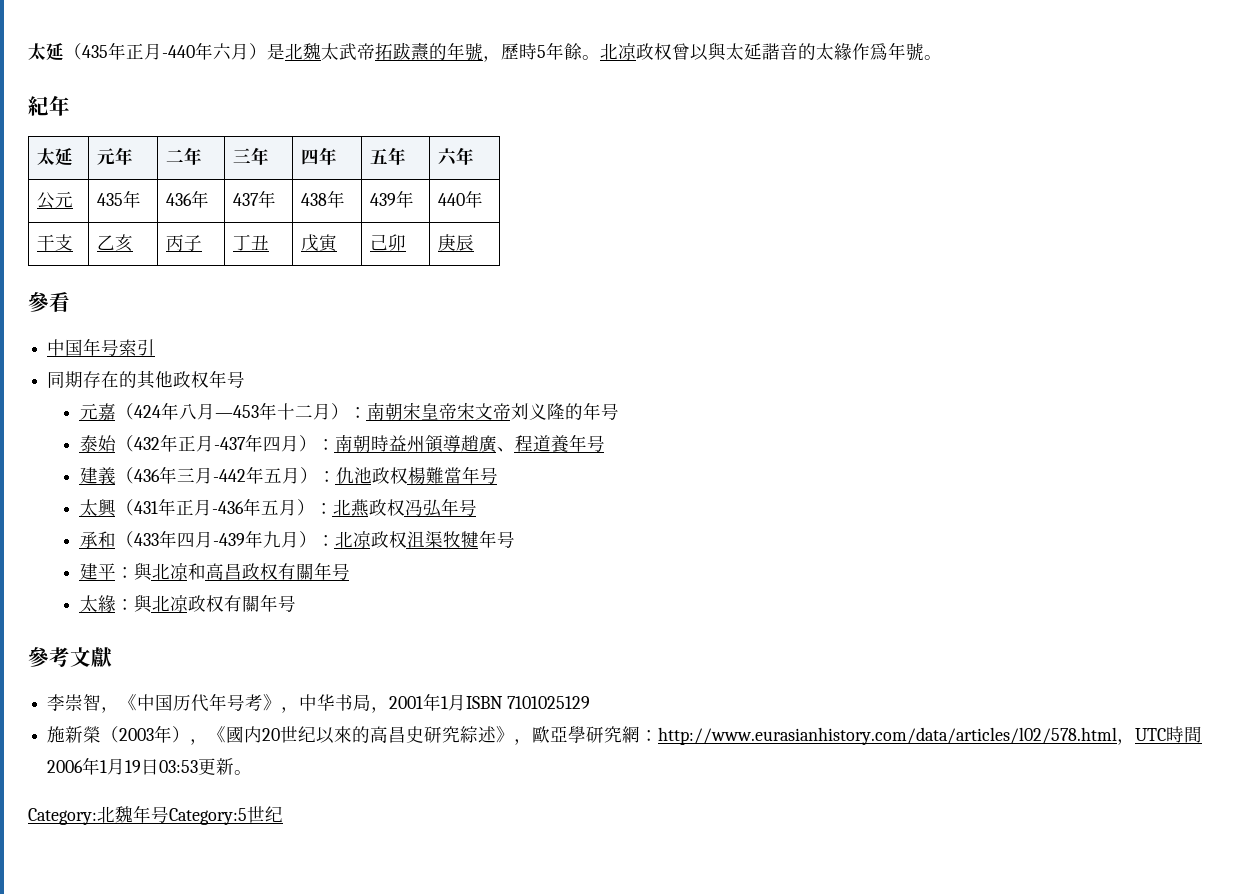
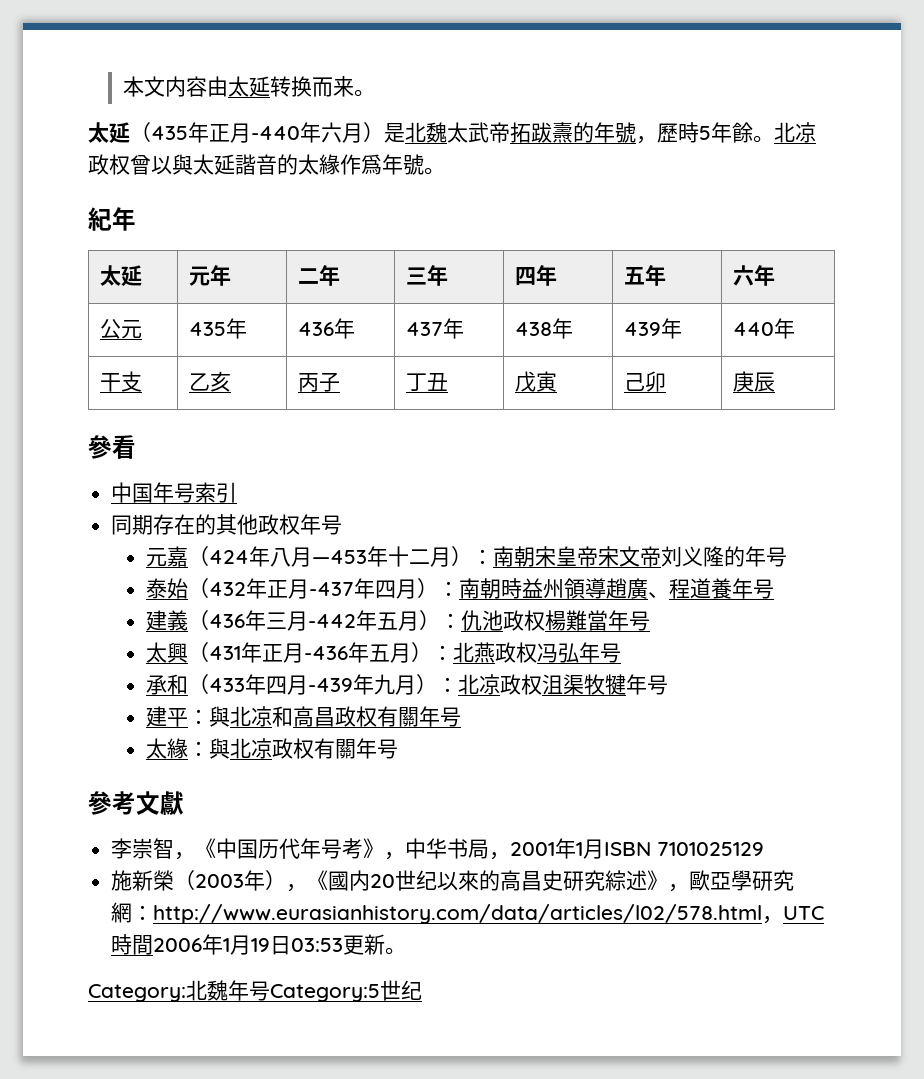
(28, 52) none -> [123,76,376,97] 本文内容由太延转换而来。 //

